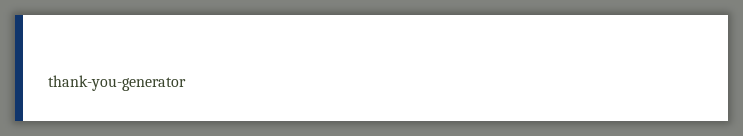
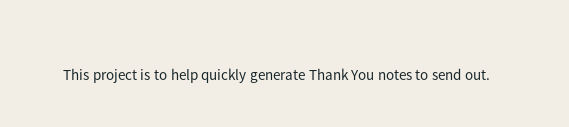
[48,75,186,91] thank-you-generator -> [63,68,490,83] This project is to help quickly generate Thank You notes to send out.

